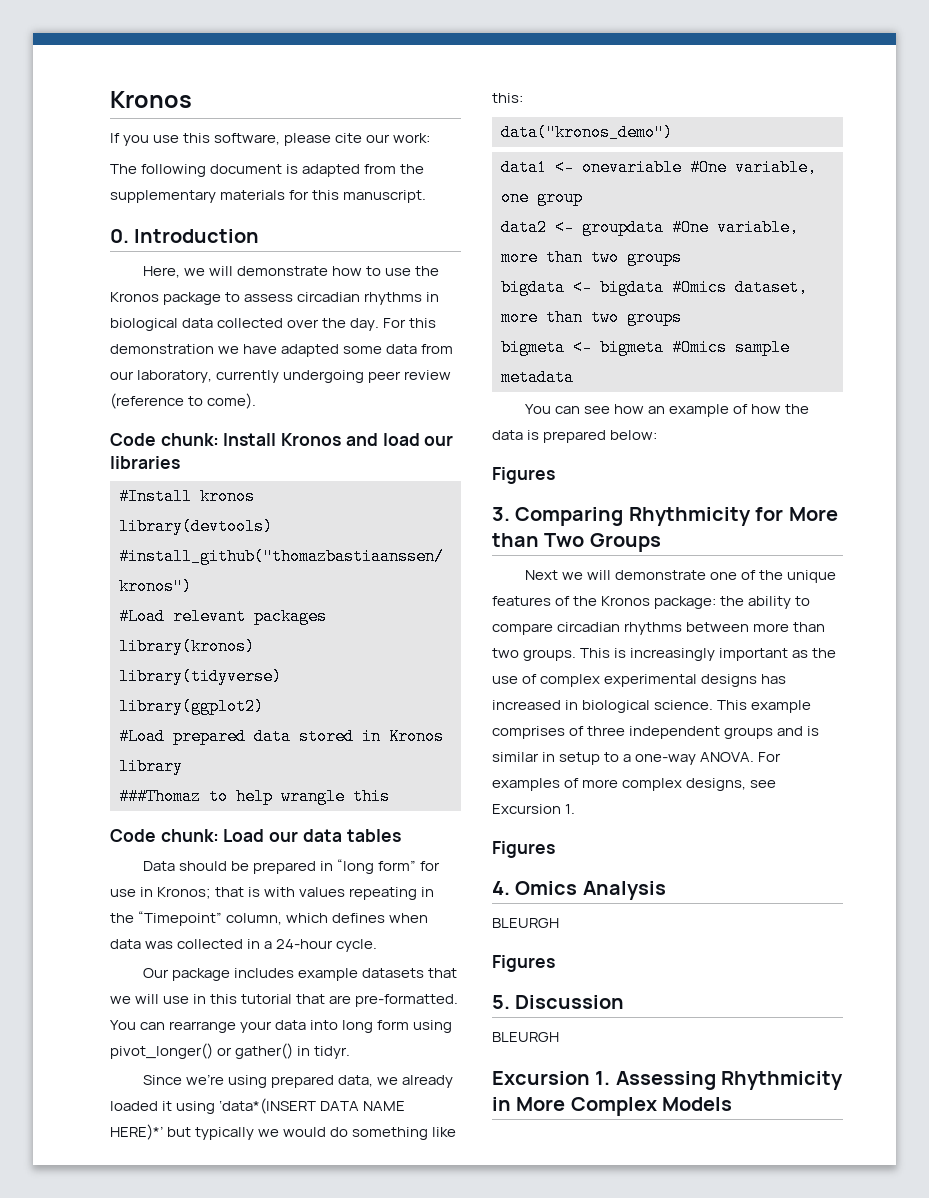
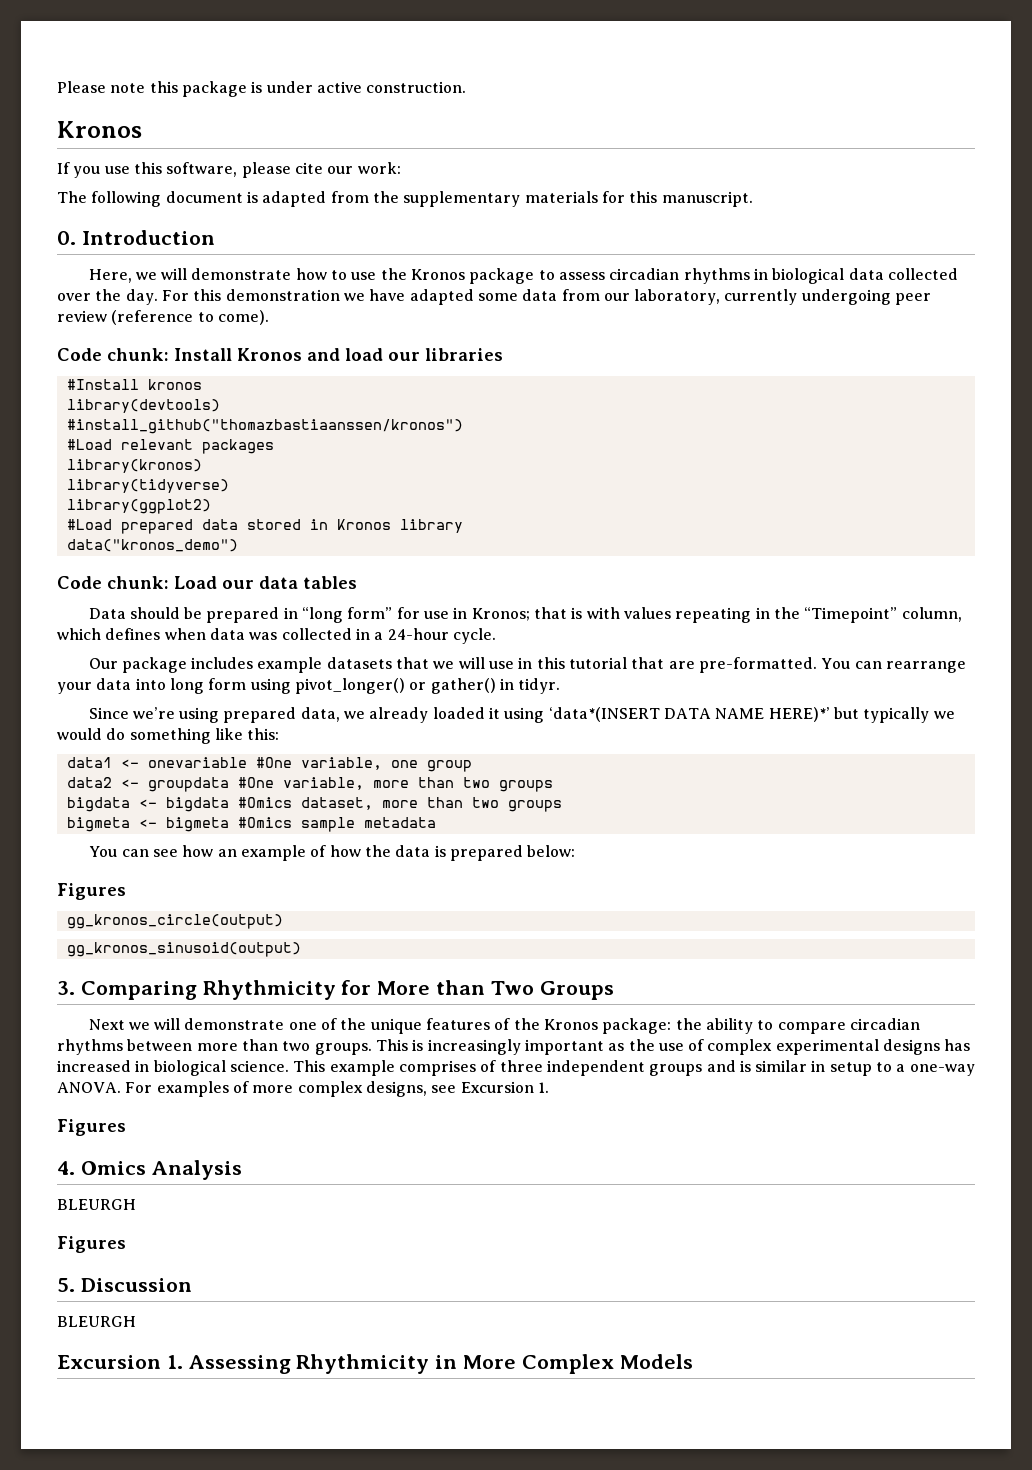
(110, 99) none -> [57,81,467,97] Please note this package is under active construction. //
[119,788,390,805] ###Thomaz to help wrangle this -> [66,539,238,552] data("kronos_demo")
[501,124,673,141] // data("kronos_demo") -> (280, 734) none
(555, 475) none -> [66,914,283,929] [66,942,301,957] // gg_kronos_circle(output) // gg_kronos_sinusoid(output)

